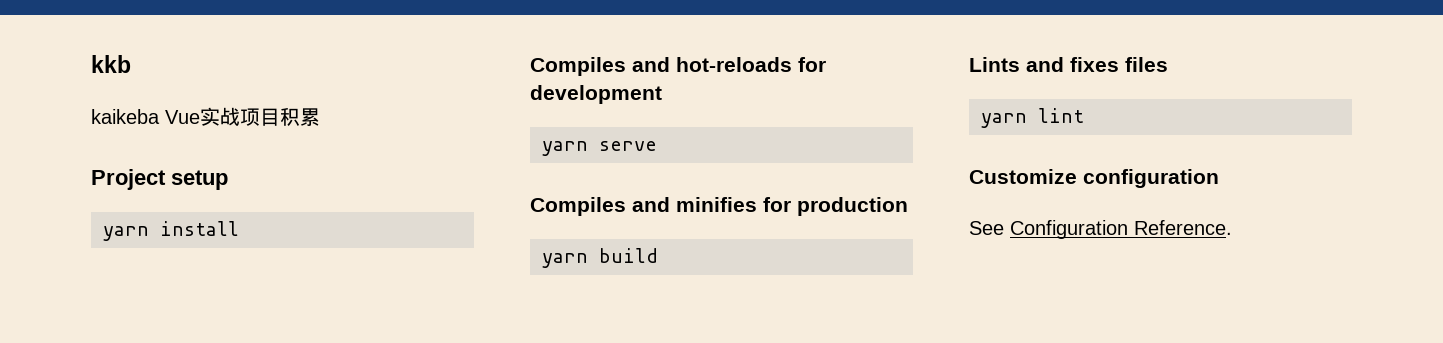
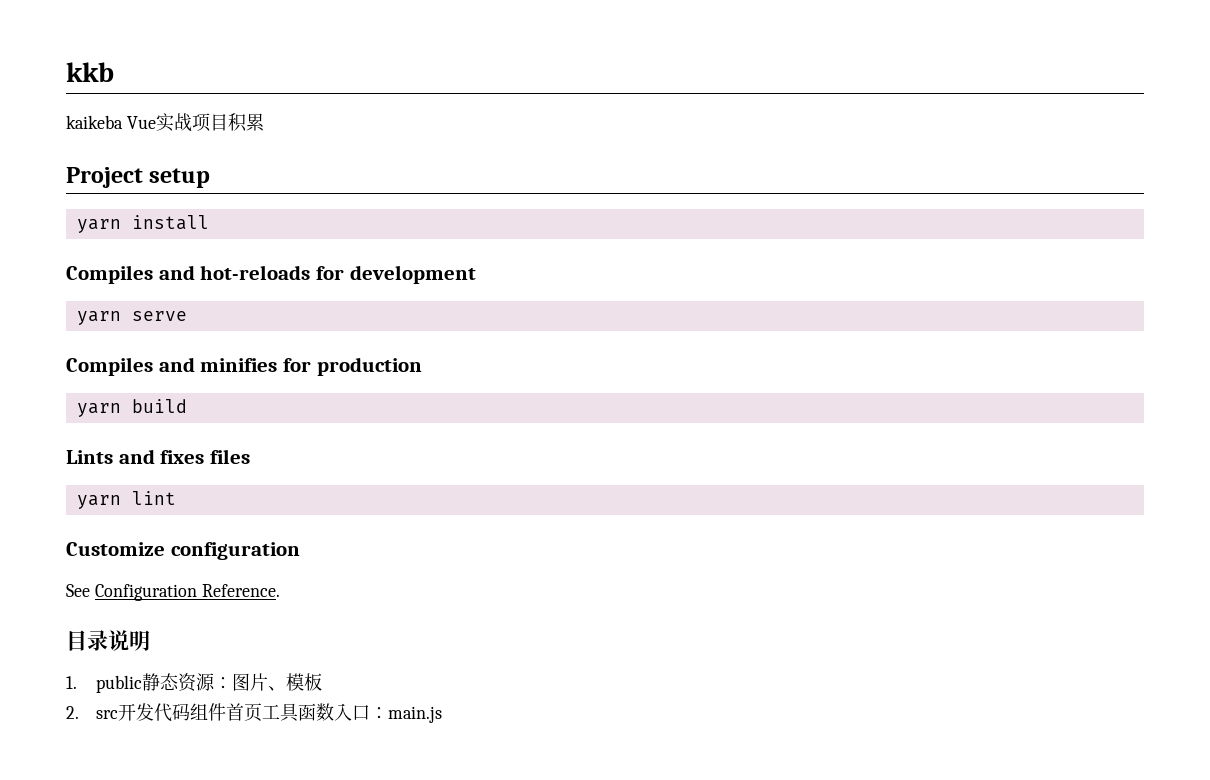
(1232, 227) none -> [66,630,150,651] [66,673,322,693] [66,703,442,723] // 目录说明 // 1. public静态资源：图片、模板 // 2. src开发代码组件首页工具函数入口：main.js

